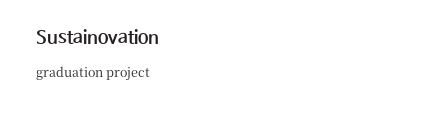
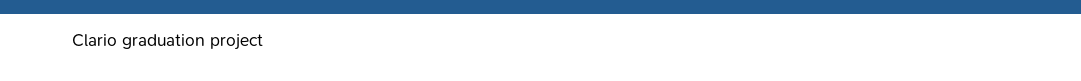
[36,29,159,44] Sustainovation // -> [72,34,117,47] Clario

